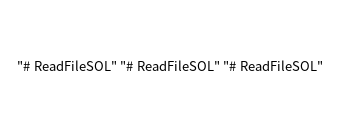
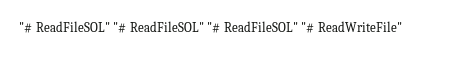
(323, 65) none -> [301,21,402,33] "# ReadWriteFile"

